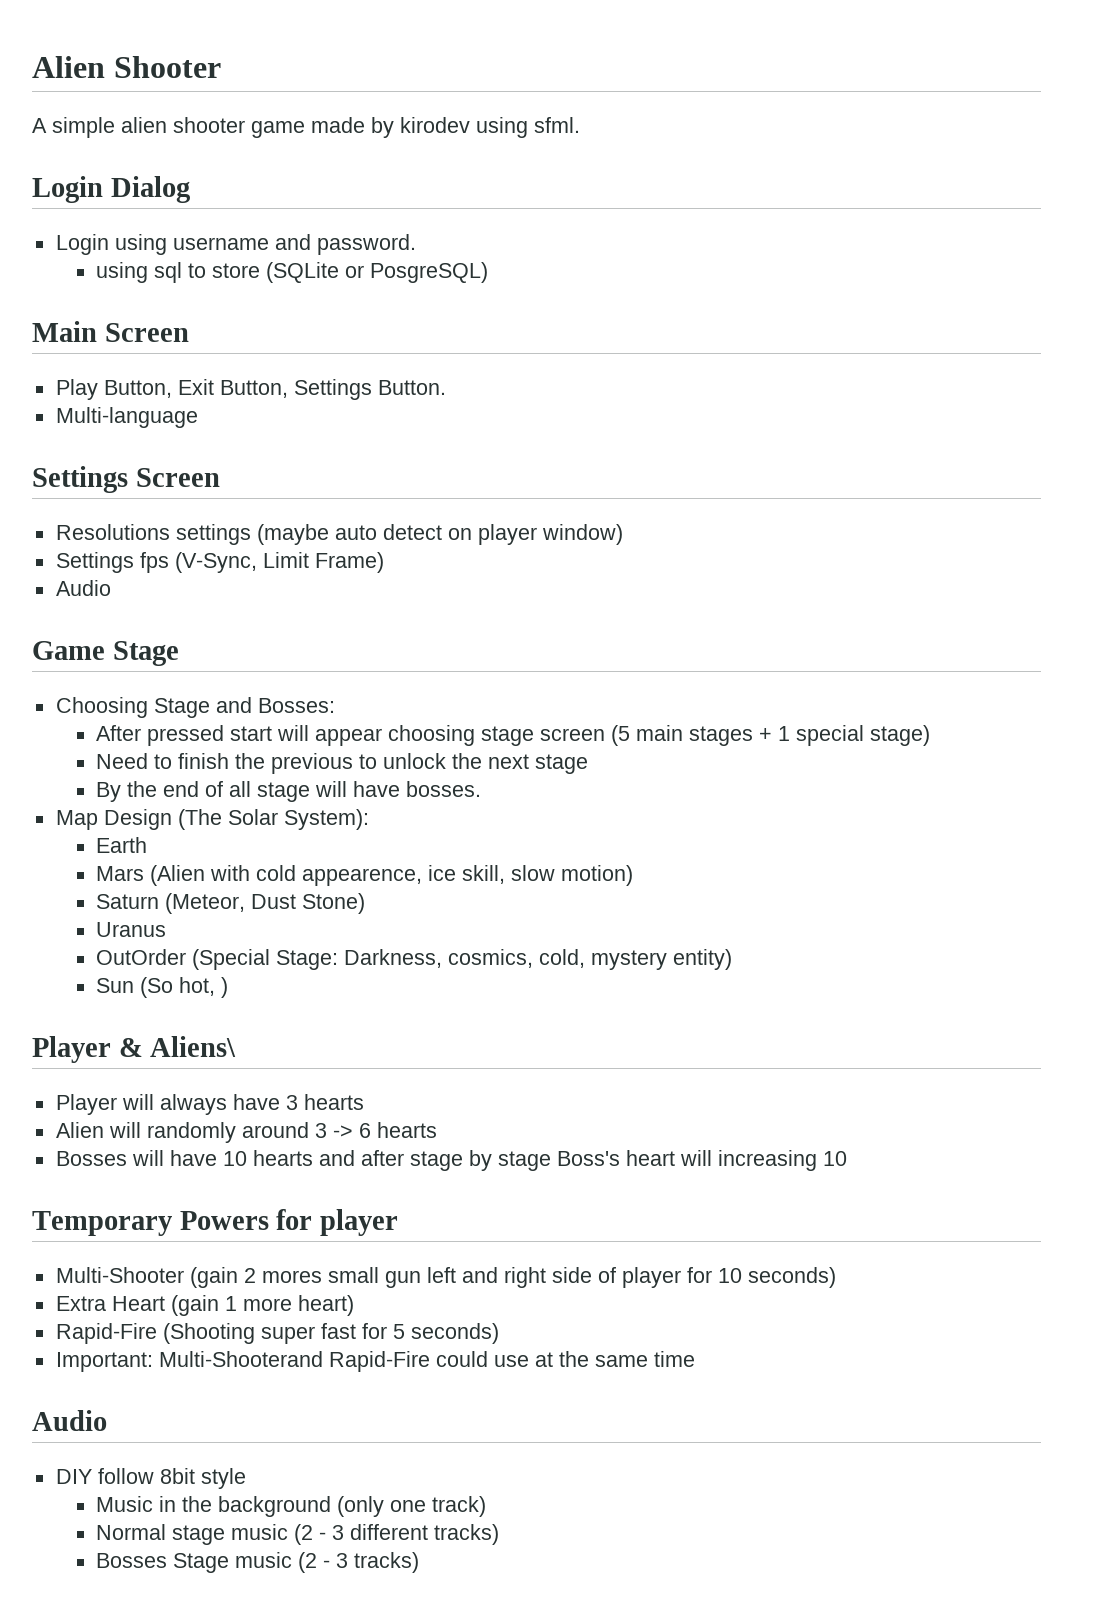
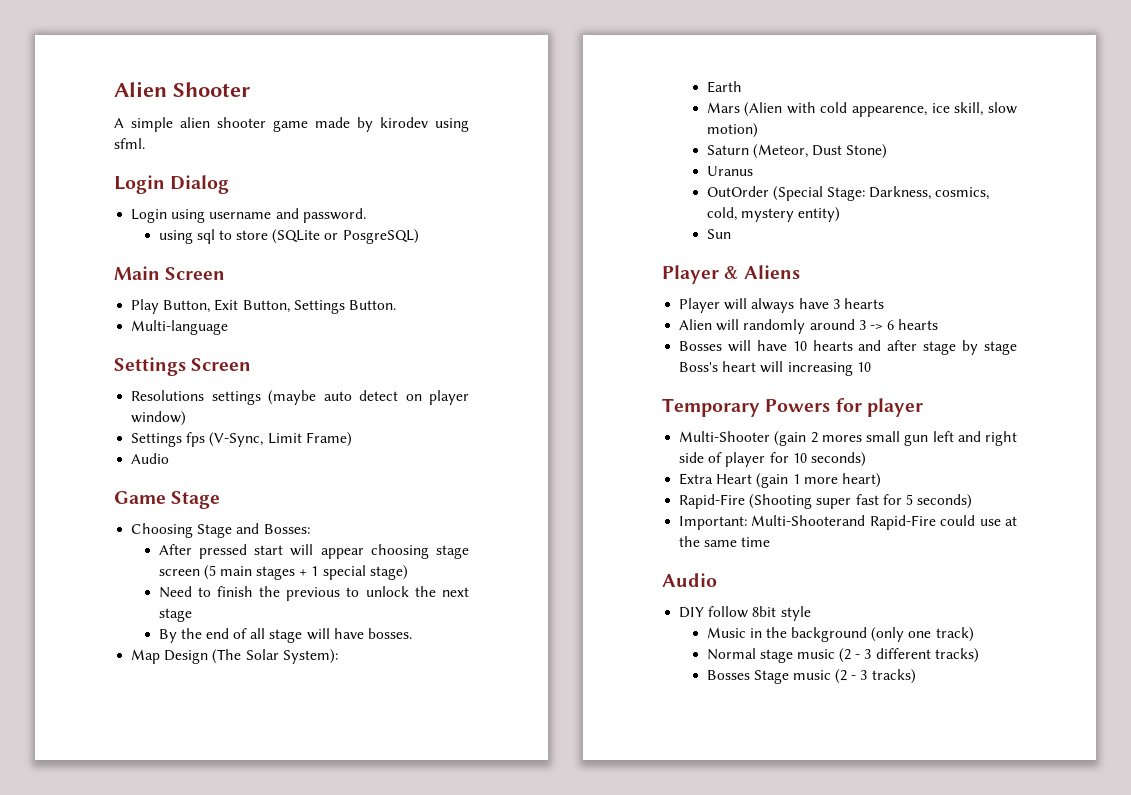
[140,977,229,998] (So hot, ) -> (731, 234) none
[150,1036,237,1057] Aliens\ -> [743,265,800,279] Aliens

